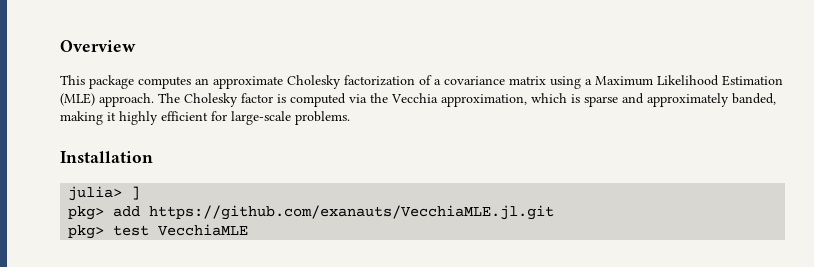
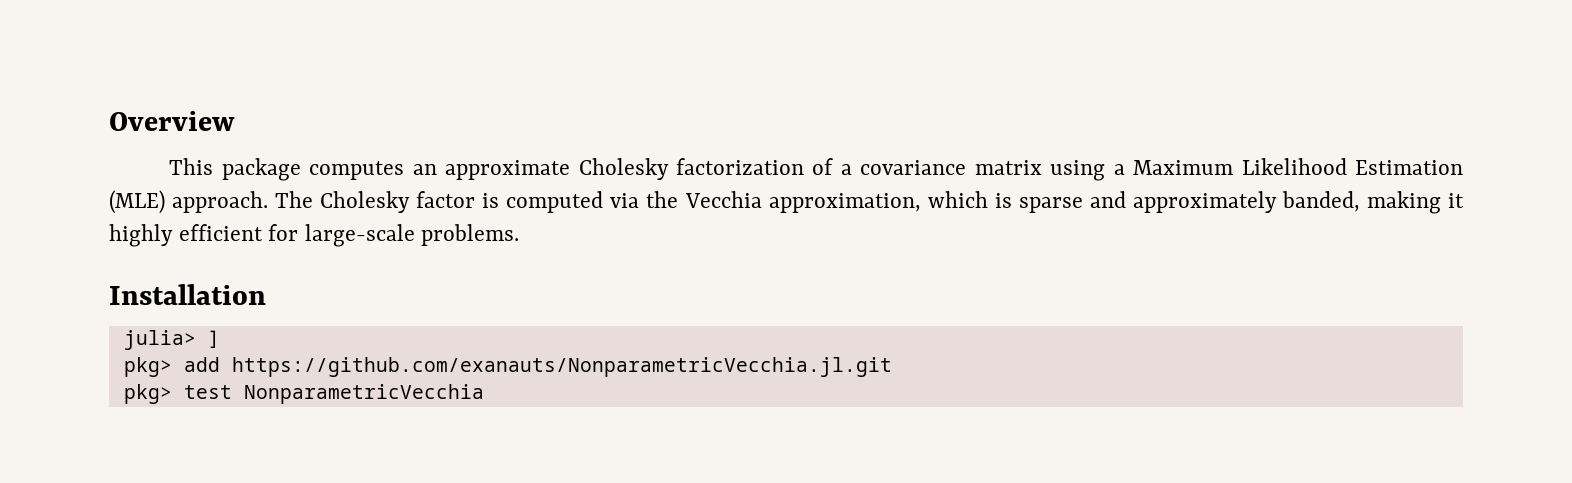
[149,205,555,220] https://github.com/exanauts/VecchiaMLE.jl.git -> [231,357,892,377] https://github.com/exanauts/NonparametricVecchia.jl.git
[158,224,249,236] VecchiaMLE -> [243,384,484,404] NonparametricVecchia

